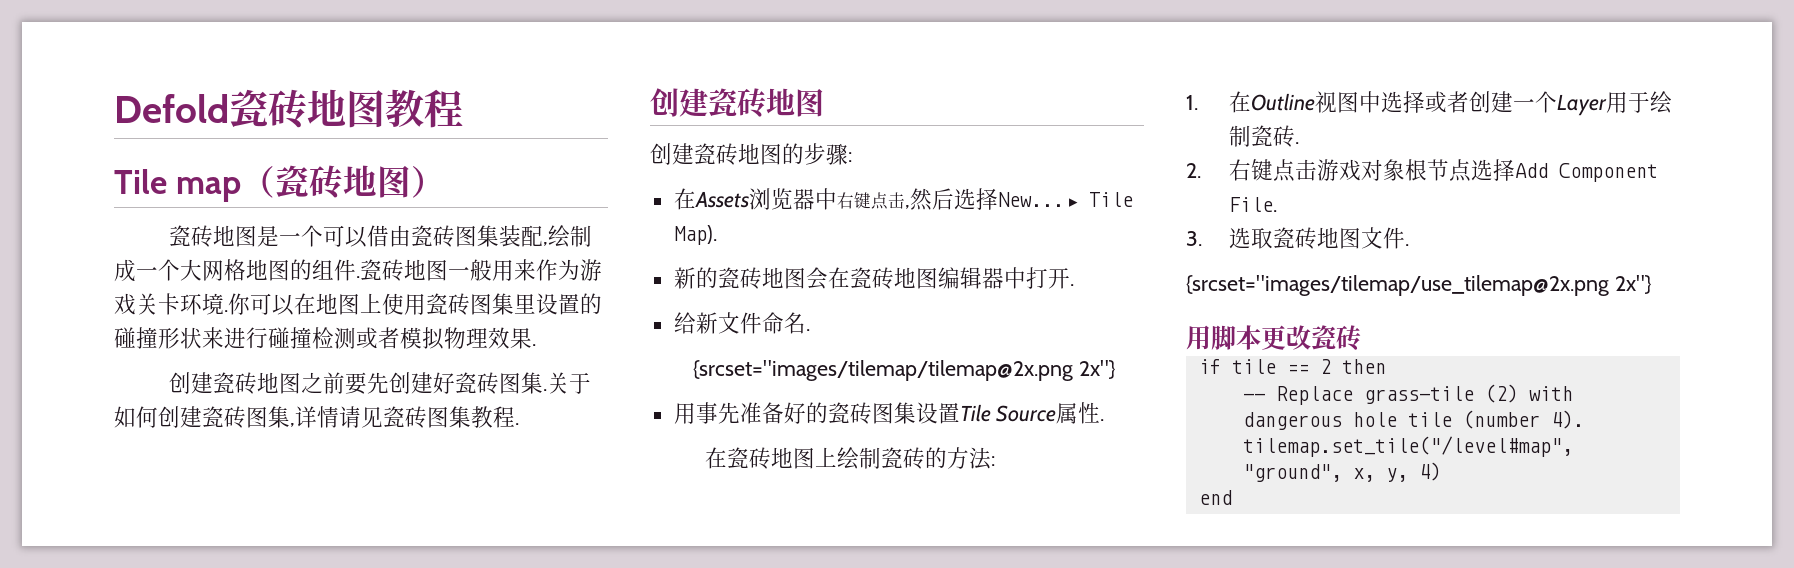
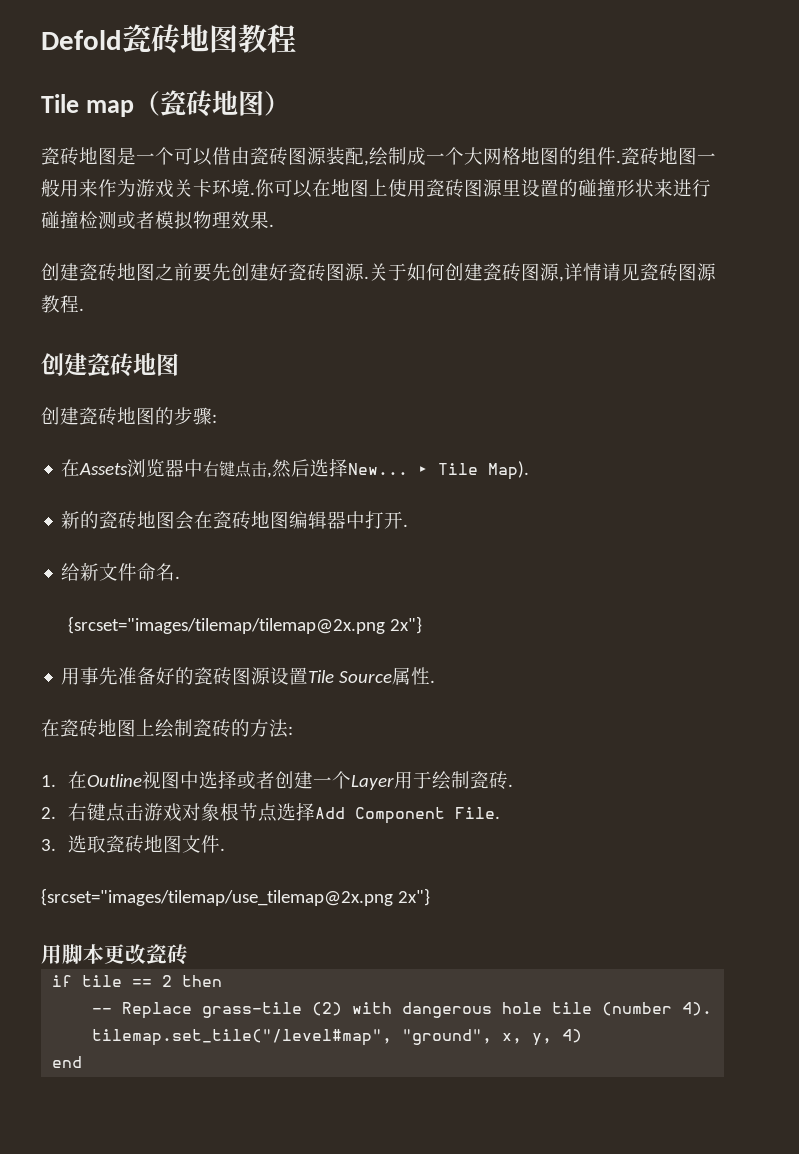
[476,225,499,247] 集 -> [307,147,326,165] 源
[492,293,514,315] 集 -> [483,179,502,197] 源
[520,372,543,394] 集 -> [345,263,364,281] 源
[268,406,290,428] 集 -> [540,263,559,281] 源
[449,406,471,428] 集 -> [697,263,716,281] 源
[893,402,916,424] 集 -> [251,667,271,685] 源

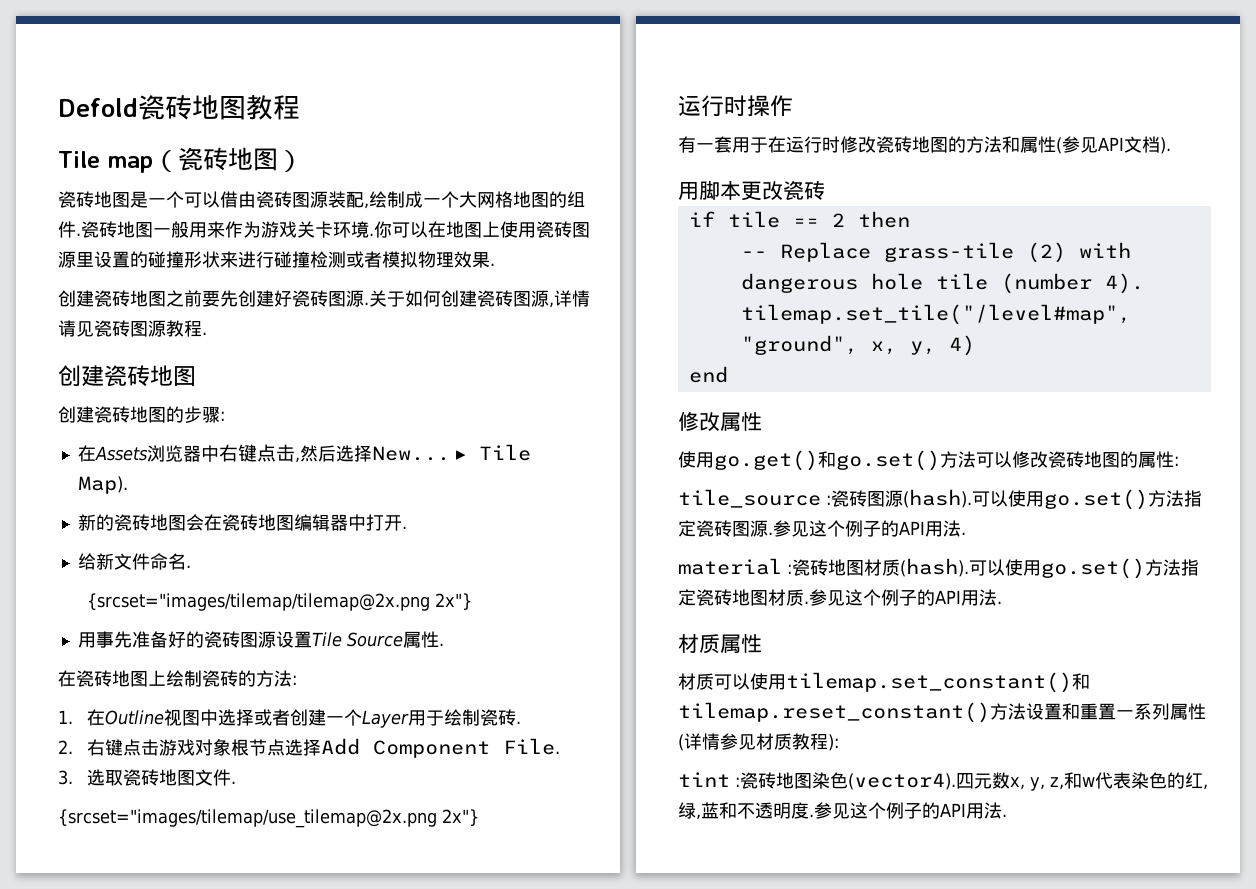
(430, 897) none -> [678,95,793,117] [678,136,1171,154] // 运行时操作 // 有一套用于在运行时修改瓷砖地图的方法和属性(参见API文档).
(83, 1062) none -> [678,411,762,431] [678,450,1179,471] [678,489,1202,510] [678,520,966,537] [678,558,1199,579] [678,589,1002,606] [678,634,762,654] [678,672,1090,693] [678,702,1206,723] [678,733,839,751] [678,772,1208,791] [678,802,1007,820] // 修改属性 // 使用go.get()和go.set()方法可以修改瓷砖地图的属性: // tile_source :瓷砖图源(hash).可以使用go.set()方法指定瓷砖图源.参见这个例子的API用法. // material :瓷砖地图材质(hash).可以使用go.set()方法指定瓷砖地图材质.参见这个例子的API用法. // 材质属性 // 材质可以使用tilemap.set_constant()和tilemap.reset_constant()方法设置和重置一系列属性(详情参见材质教程): // tint :瓷砖地图染色(vector4).四元数x, y, z,和w代表染色的红,绿,蓝和不透明度.参见这个例子的API用法.

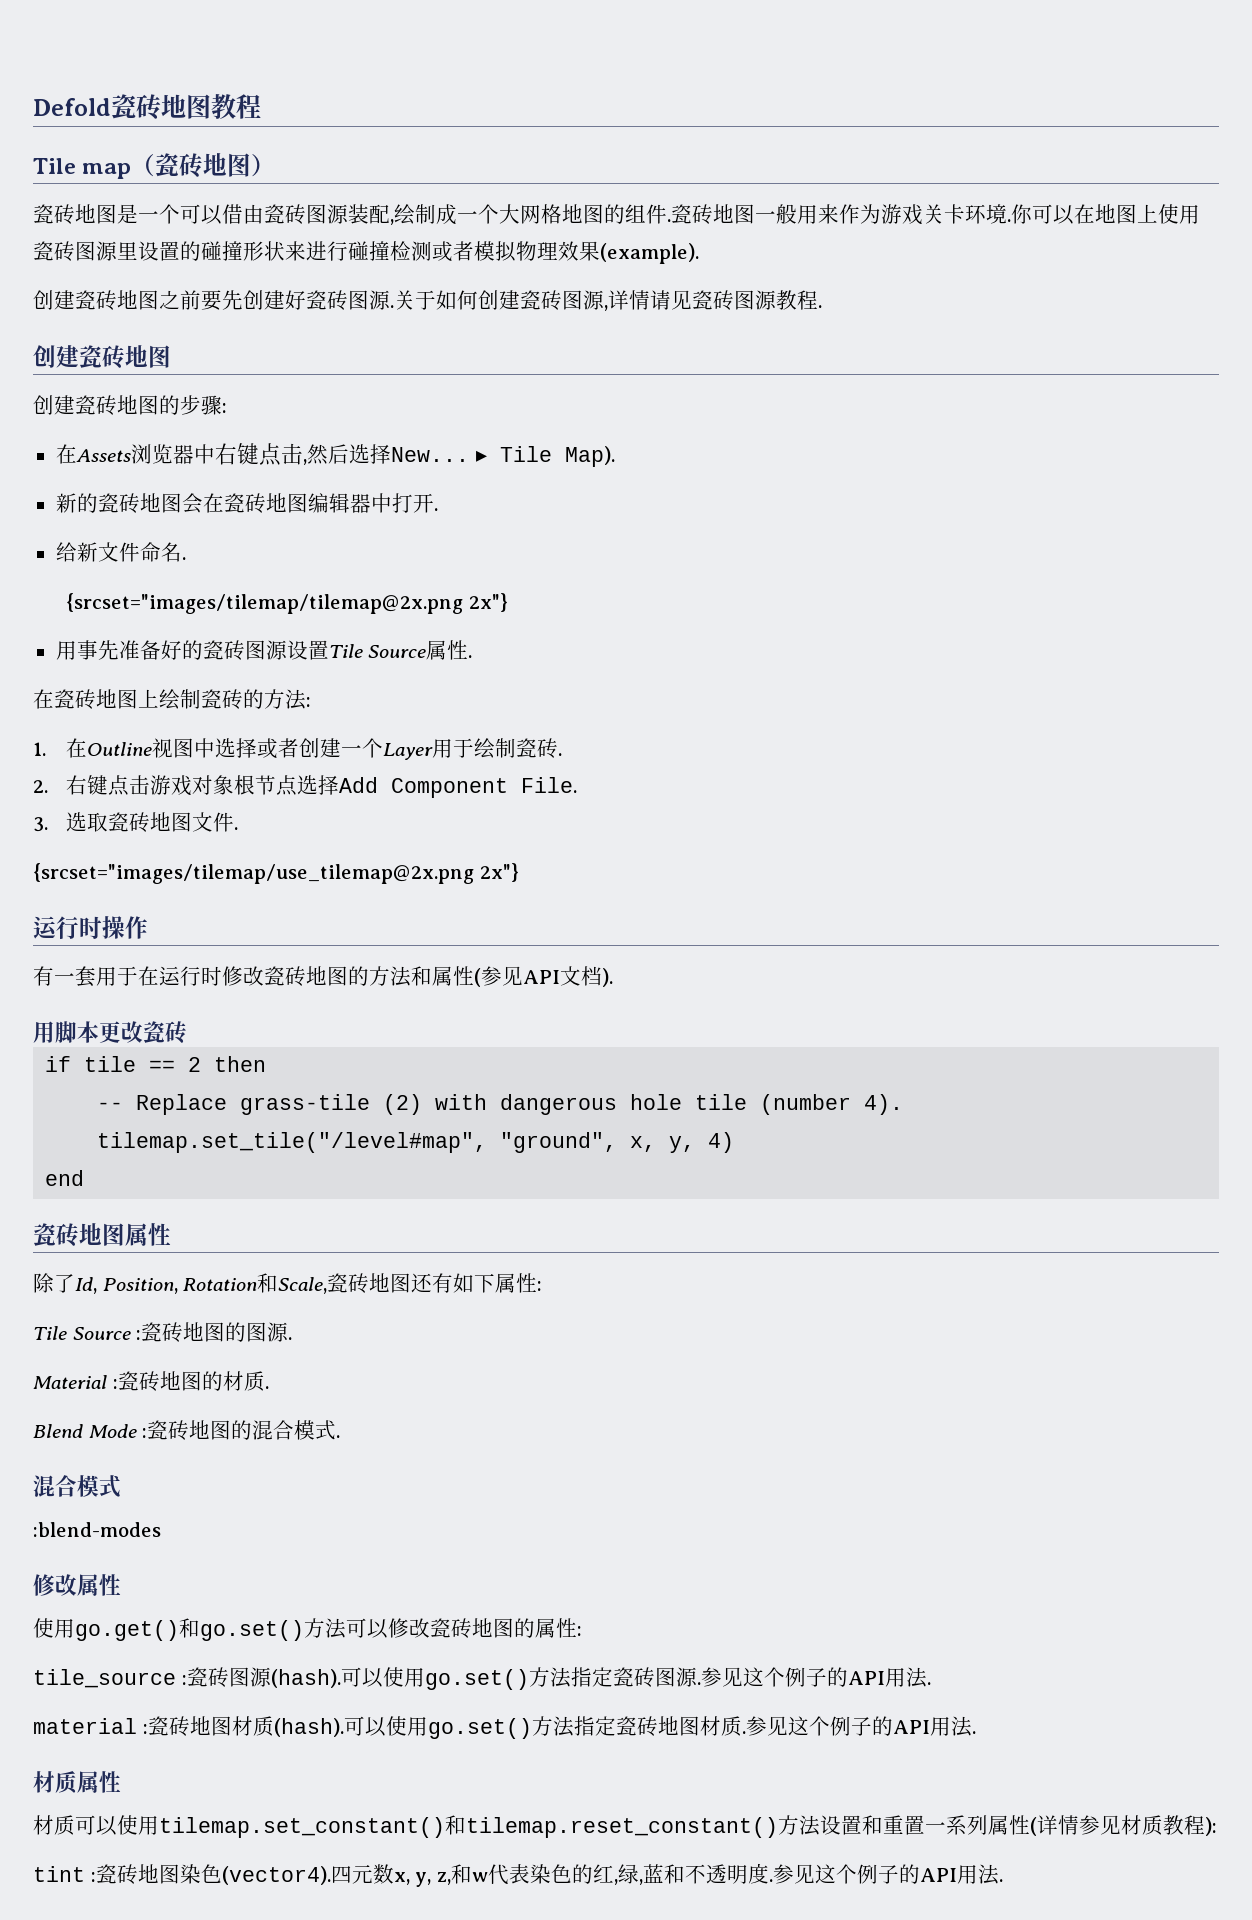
[490,263,495,266] . -> [600,243,699,264] (example).
(728, 374) none -> [33,1223,171,1247] [33,1273,543,1294] [33,1322,293,1343] [33,1371,269,1392] [33,1420,341,1441] [33,1475,121,1498] [33,1522,161,1537] // 瓷砖地图属性 // 除了Id, Position, Rotation和Scale,瓷砖地图还有如下属性: // Tile Source :瓷砖地图的图源. // Material :瓷砖地图的材质. // Blend Mode :瓷砖地图的混合模式. // 混合模式 // :blend-modes

